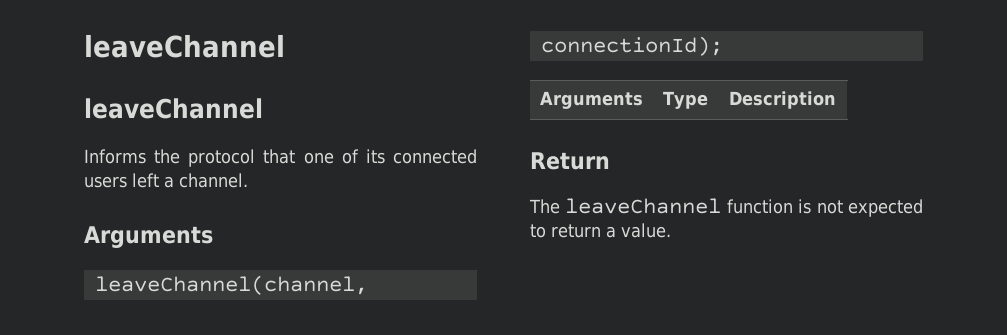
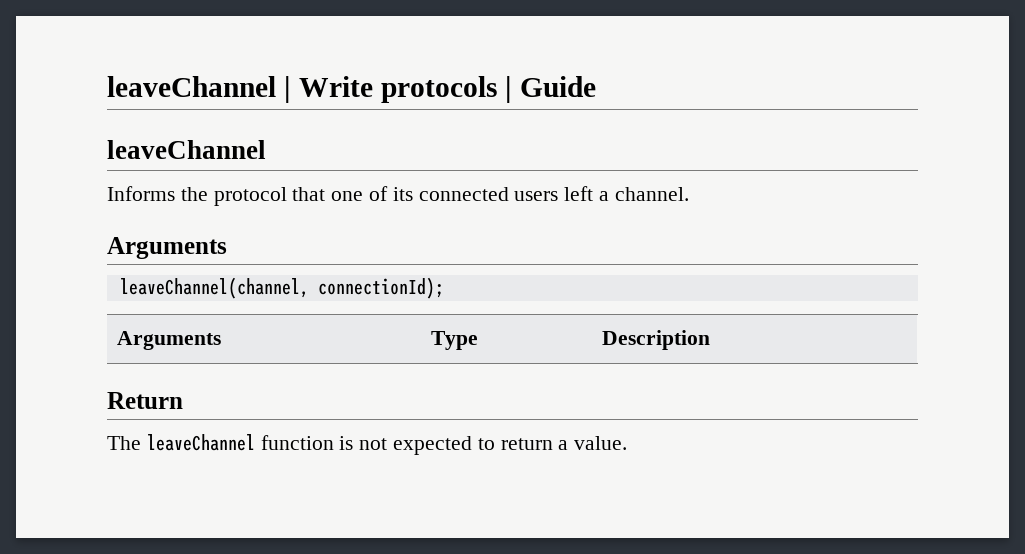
[84,34,285,58] leaveChannel -> [107,76,596,103] leaveChannel | Write protocols | Guide

